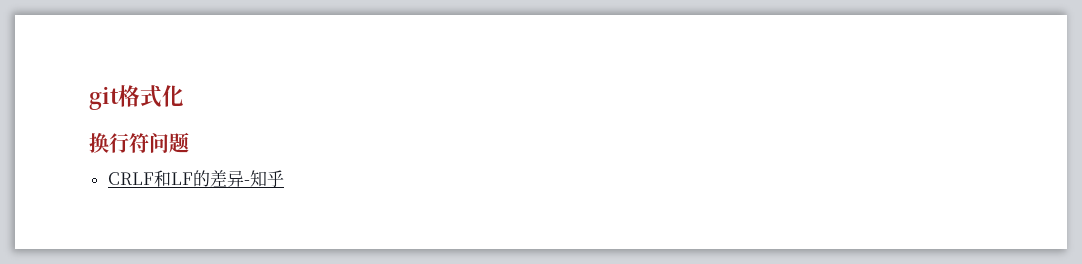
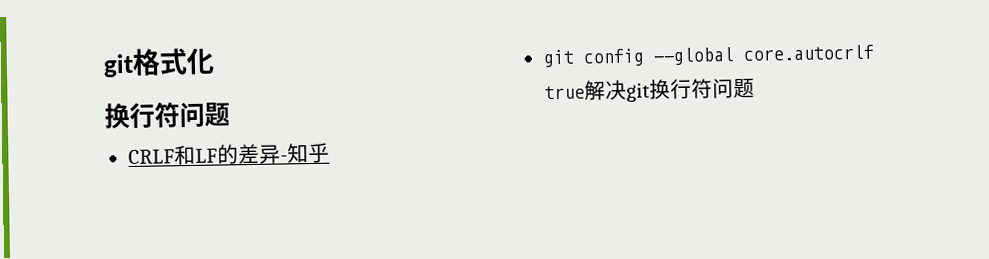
(284, 178) none -> [542,44,874,68] [543,78,755,102] // git config --global core.autocrlf true解决git换行符问题

